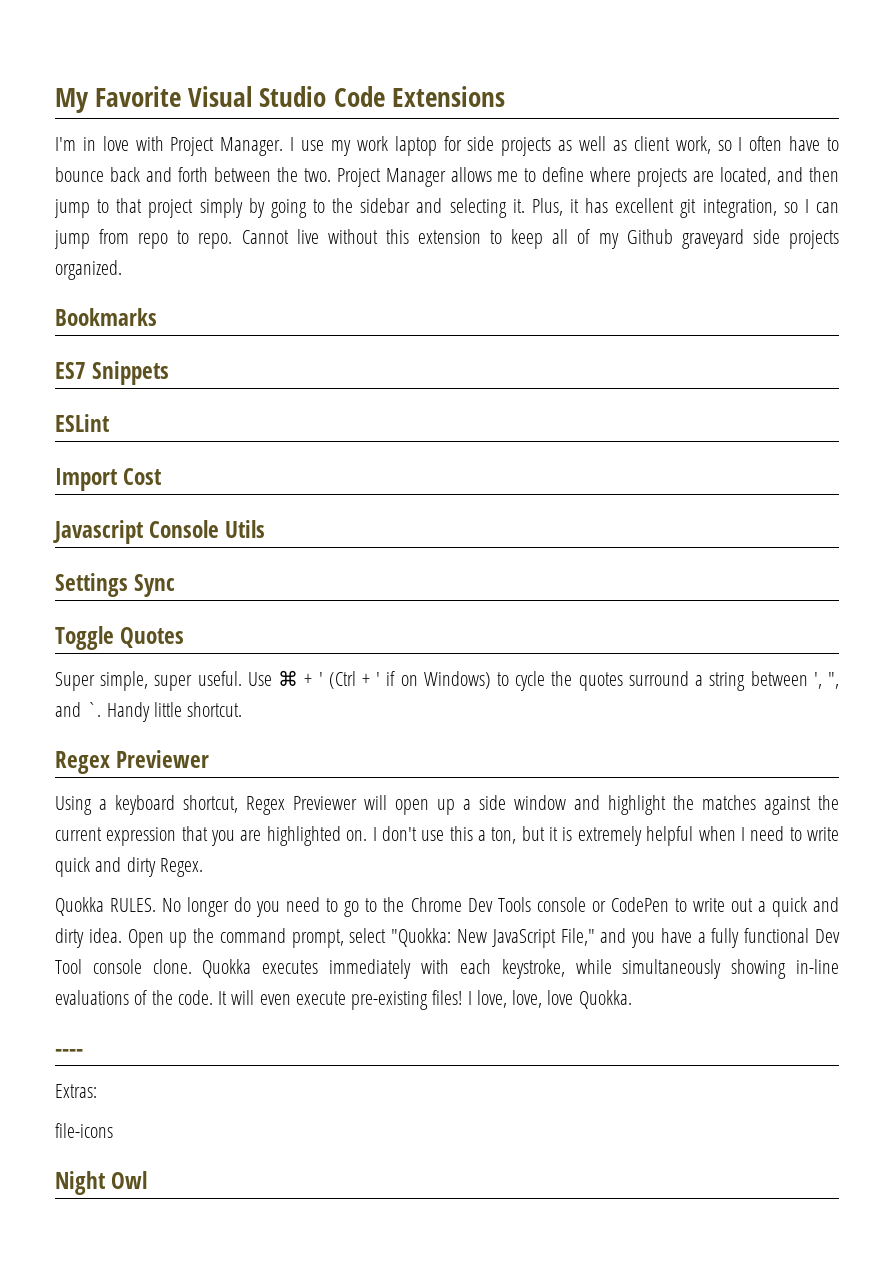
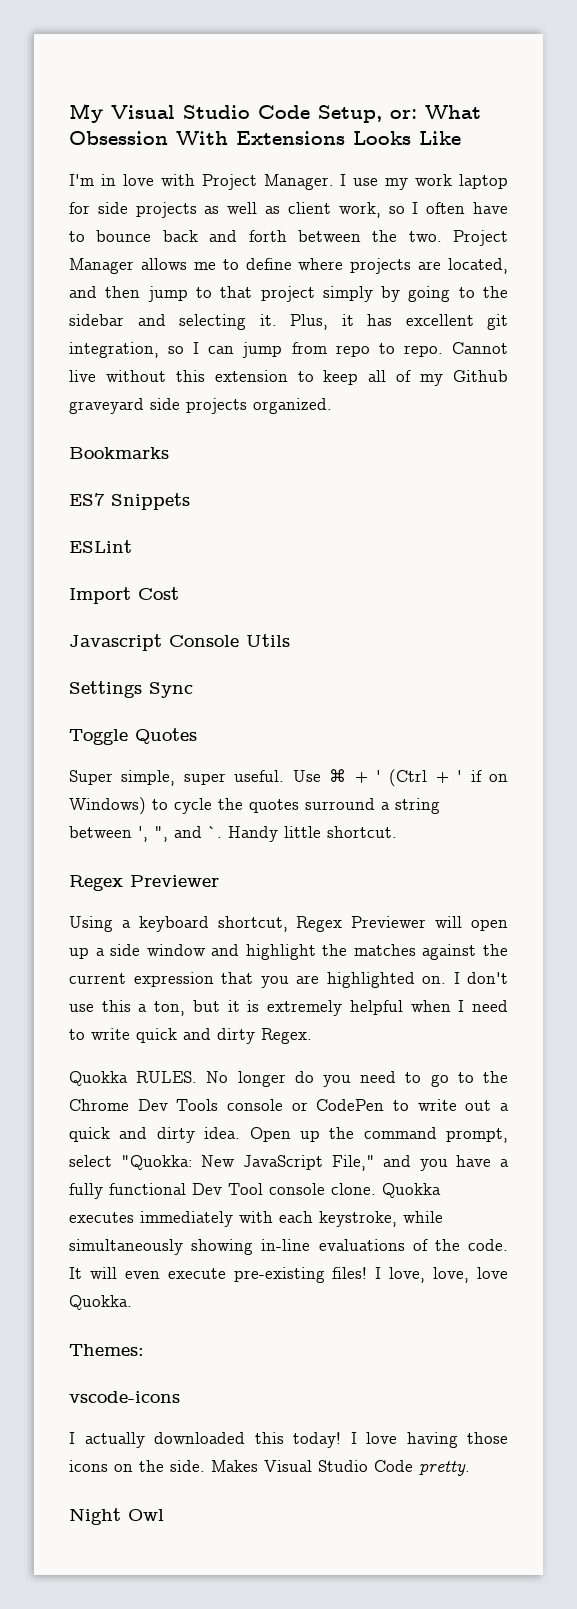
[95,86,385,107] Favorite Visual Studio Code -> [111,105,481,123] [69,131,228,145] Visual Studio Code Setup, or: What Obsession With
(505, 96) none -> [353,131,461,145] Looks Like
[55,1049,83,1056] [55,1084,97,1098] [55,1123,113,1138] ---- // Extras: // file-icons -> [69,1344,144,1356] [69,1391,180,1403] [69,1432,508,1448] [69,1460,470,1476] Themes: // vscode-icons // I actually downloaded this today! I love having those icons on the side. Makes Visual Studio Code pretty.

